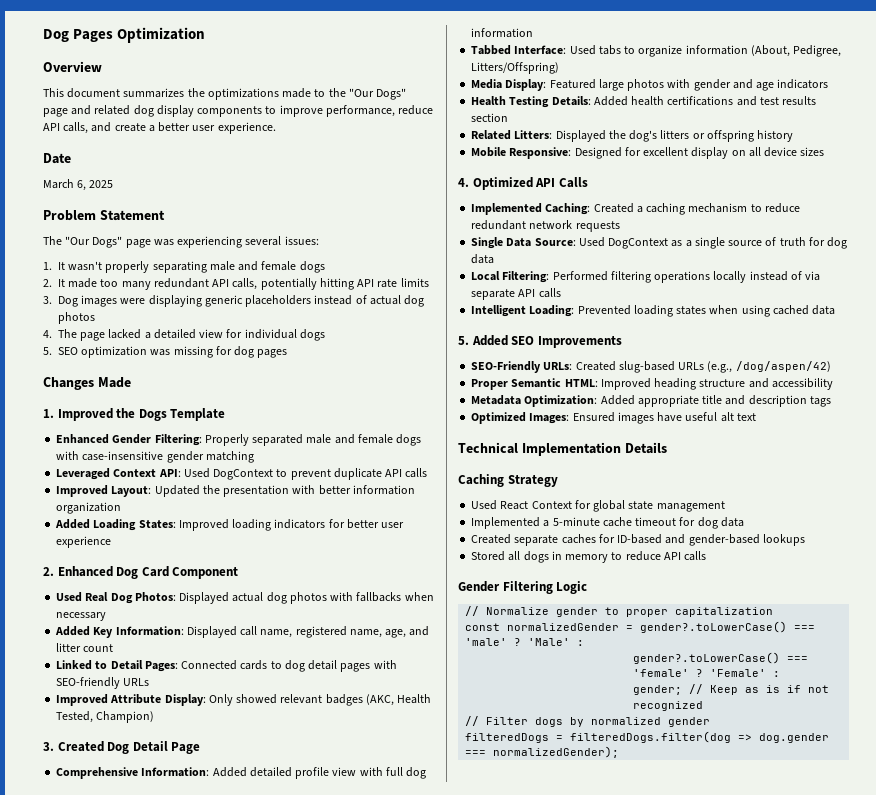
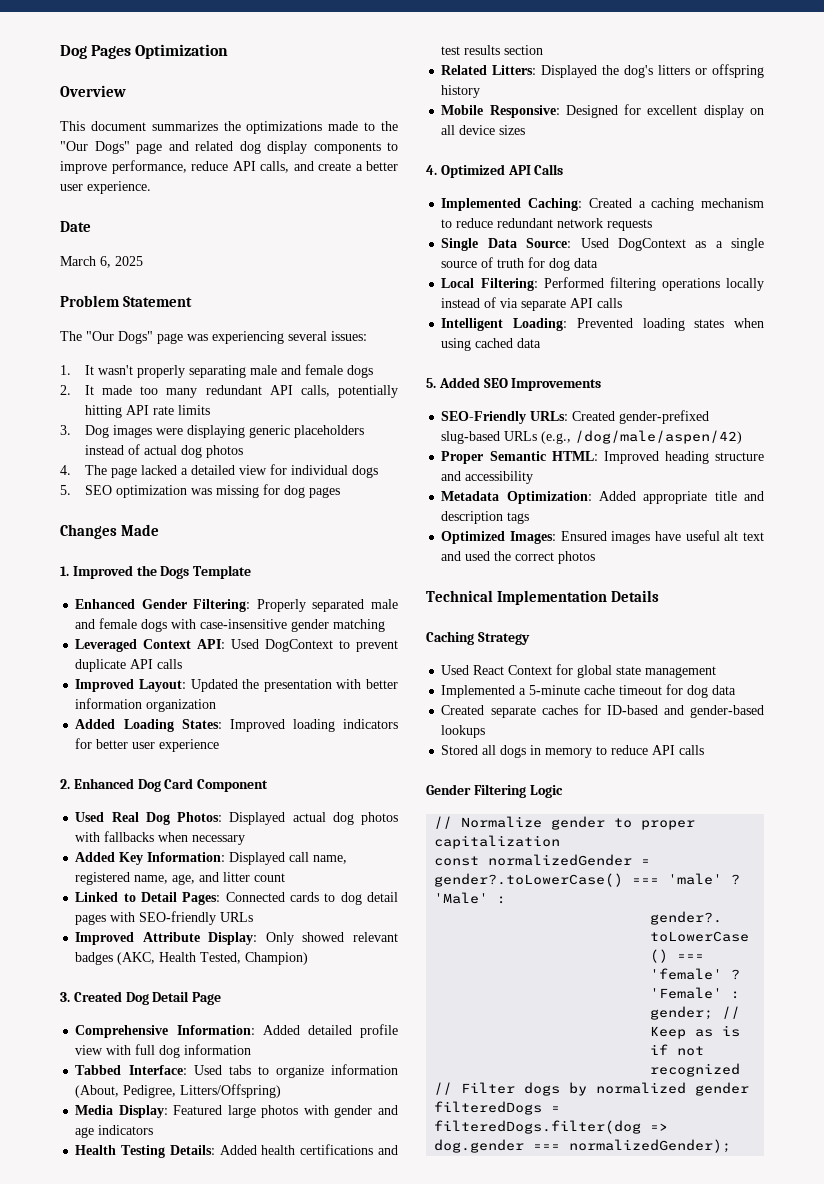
(616, 366) none -> [619,410,710,424] gender-prefixed
[735,361,831,372] /dog/aspen/42) -> [575,430,743,444] /dog/male/aspen/42)
(756, 417) none -> [441,551,596,564] and used the correct photos

